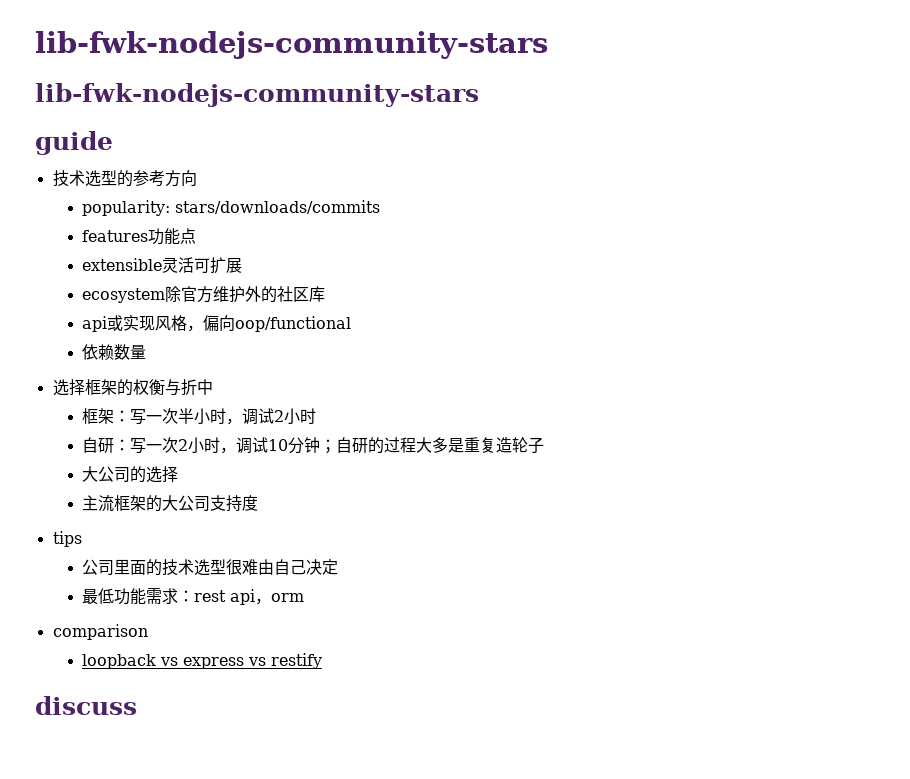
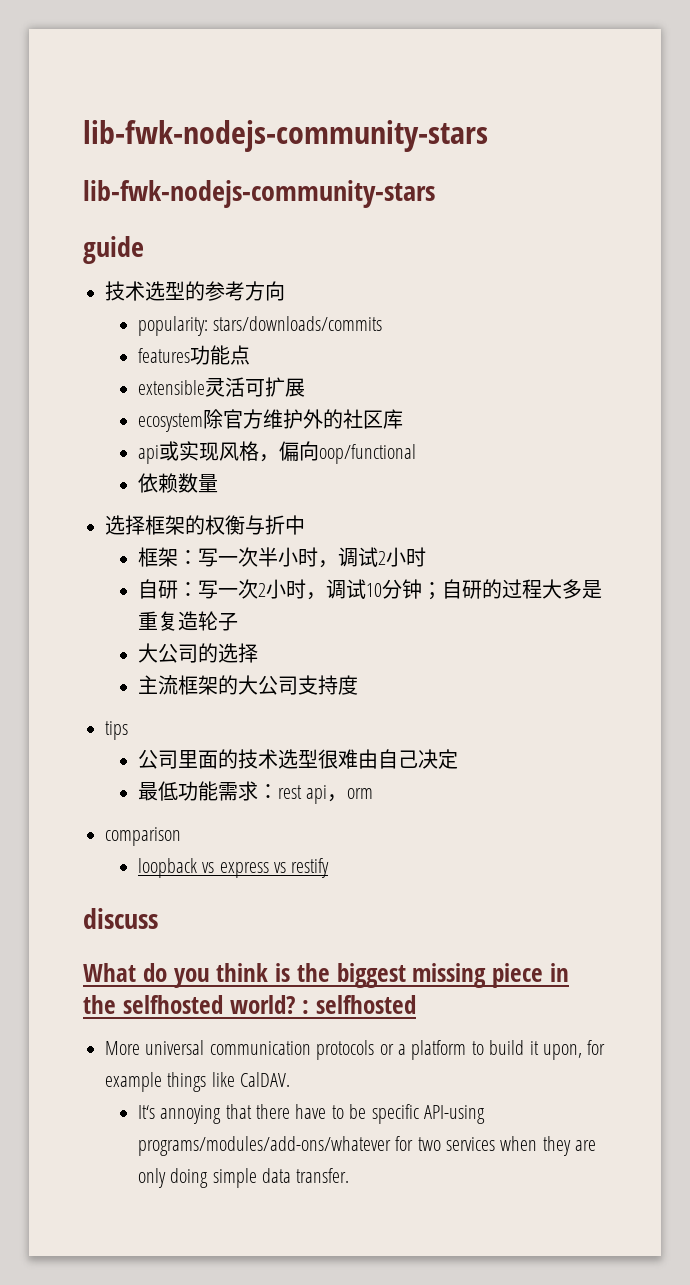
(137, 705) none -> [83,963,569,988] [83,995,416,1014] [105,1040,606,1060] [105,1072,291,1092] [137,1104,485,1124] [137,1136,597,1156] [137,1168,350,1188] // What do you think is the biggest missing piece in the selfhosted world? : selfhosted // More universal communication protocols or a platform to build it upon, for example things like CalDAV. // It‘s annoying that there have to be specific API-using programs/modules/add-ons/whatever for two services when they are only doing simple data transfer.

